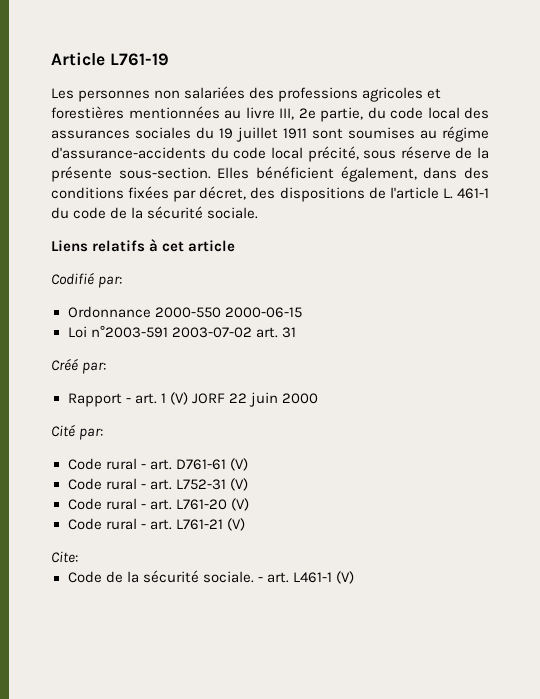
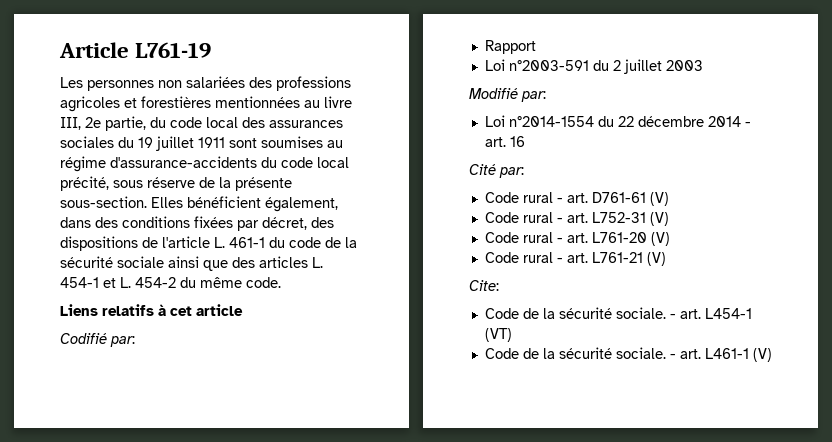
[207,207,259,219] sociale. -> [117,256,323,271] [60,277,281,288] sociale ainsi que des articles L. 454-1 et L. 454-2 du même code.
[67,306,302,318] Ordonnance 2000-550 2000-06-15 -> [484,40,536,54] Rapport
[171,327,296,338] [51,358,107,374] [67,392,318,407] 2003-07-02 art. 31 // Créé par: // Rapport - art. 1 (V) JORF 22 juin 2000 -> [592,59,703,74] [469,88,546,102] [484,115,751,127] [484,136,525,147] du 2 juillet 2003 // Modifié par: // Loi n°2014-1554 du 22 décembre 2014 - art. 16
(78, 557) none -> [484,307,752,319] [484,328,512,342] // Code de la sécurité sociale. - art. L454-1 (VT)

